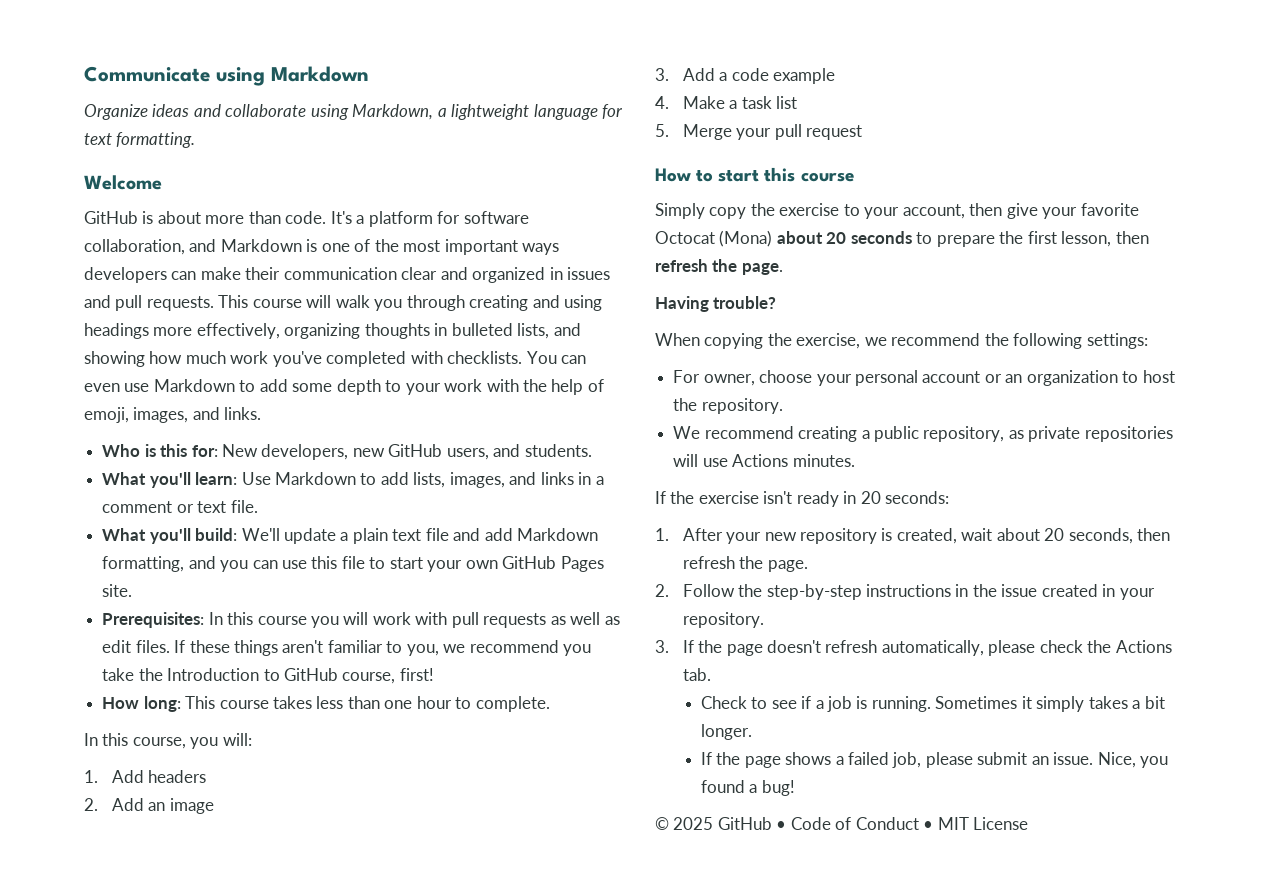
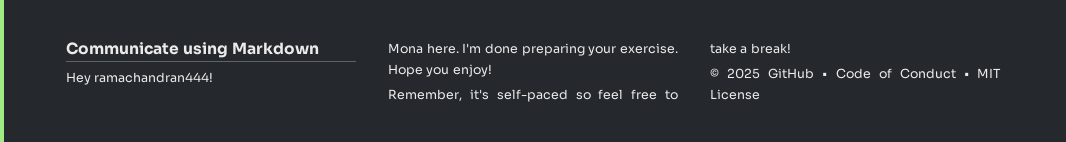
[84,104,624,120] [84,132,196,148] [84,175,162,190] [84,211,529,227] [84,239,560,255] [84,267,611,283] [84,295,603,311] [84,323,581,339] [84,351,587,367] [84,379,604,395] [84,407,262,423] [102,444,592,460] [102,472,604,488] [102,500,258,513] [102,528,599,544] [102,556,604,572] [102,584,133,597] [102,612,620,628] [102,640,592,656] [102,668,434,684] [102,696,550,712] [84,733,252,749] [84,770,207,783] [84,798,214,814] [655,68,835,84] [655,96,797,109] [655,124,862,140] [655,167,854,182] [655,203,1139,219] [655,230,1149,247] [655,259,783,275] [655,296,777,312] [655,333,1148,349] [673,370,1175,386] [673,398,783,414] [673,426,1173,442] [673,454,855,467] [655,491,950,507] [655,528,1171,544] [682,556,808,572] [655,584,1155,600] [682,612,764,628] [655,640,1172,656] [682,668,711,681] [700,696,1165,712] [700,724,752,740] [700,752,1169,768] [700,780,795,796] Organize ideas and collaborate using Markdown, a lightweight language for text formatting. // Welcome // GitHub is about more than code. It's a platform for software collaboration, and Markdown is one of the most important ways developers can make their communication clear and organized in issues and pull requests. This course will walk you through creating and using headings more effectively, organizing thoughts in bulleted lists, and showing how much work you've completed with checklists. You can even use Markdown to add some depth to your work with the help of emoji, images, and links. // Who is this for: New developers, new GitHub users, and students. // What you'll learn: Use Markdown to add lists, images, and links in a comment or text file. // What you'll build: We'll update a plain text file and add Markdown formatting, and you can use this file to start your own GitHub Pages site. // Prerequisites: In this course you will work with pull requests as well as edit files. If these things aren't familiar to you, we recommend you take the Introduction to GitHub course, first! // How long: This course takes less than one hour to complete. // In this course, you will: // 1. Add headers // 2. Add an image // 3. Add a code example // 4. Make a task list // 5. Merge your pull request // How to start this course // Simply copy the exercise to your account, then give your favorite Octocat (Mona) about 20 seconds to prepare the first lesson, then refresh the page. // Having trouble? // When copying the exercise, we recommend the following settings: // For owner, choose your personal account or an organization to host the repository. // We recommend creating a public repository, as private repositories will use Actions minutes. // If the exercise isn't ready in 20 seconds: // 1. After your new repository is created, wait about 20 seconds, then refresh the page. // 2. Follow the step-by-step instructions in the issue created in your repository. // 3. If the page doesn't refresh automatically, please check the Actions tab. // Check to see if a job is running. Sometimes it simply takes a bit longer. // If the page shows a failed job, please submit an issue. Nice, you found a bug! -> [66,72,214,85] [388,43,678,56] [388,64,492,77] [388,89,678,102] [710,43,791,54] Hey ramachandran444! // Mona here. I'm done preparing your exercise. Hope you enjoy! // Remember, it's self-paced so feel free to take a break!

